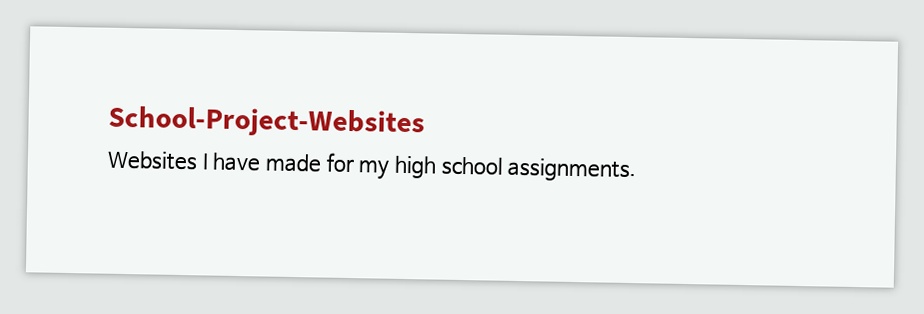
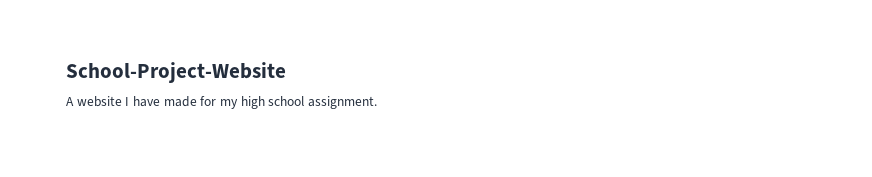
[108,105,425,139] [107,150,198,171] School-Project-Websites // Websites -> [66,62,286,83] [66,96,122,107] School-Project-Website // A website
[507,157,637,183] assignments. -> [307,96,377,109] assignment.

